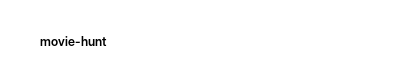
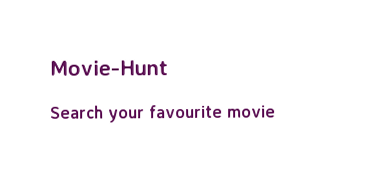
[40,36,107,46] movie-hunt -> [49,60,168,76] [50,104,276,123] Movie-Hunt // Search your favourite movie

